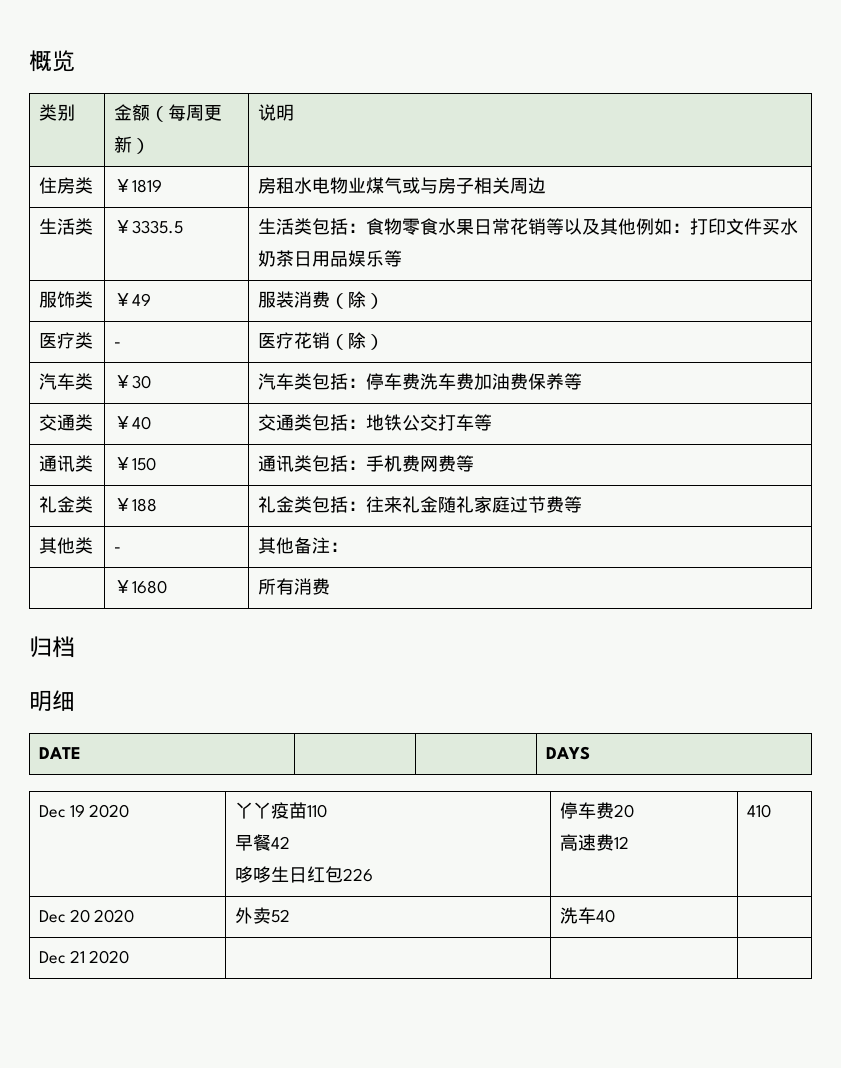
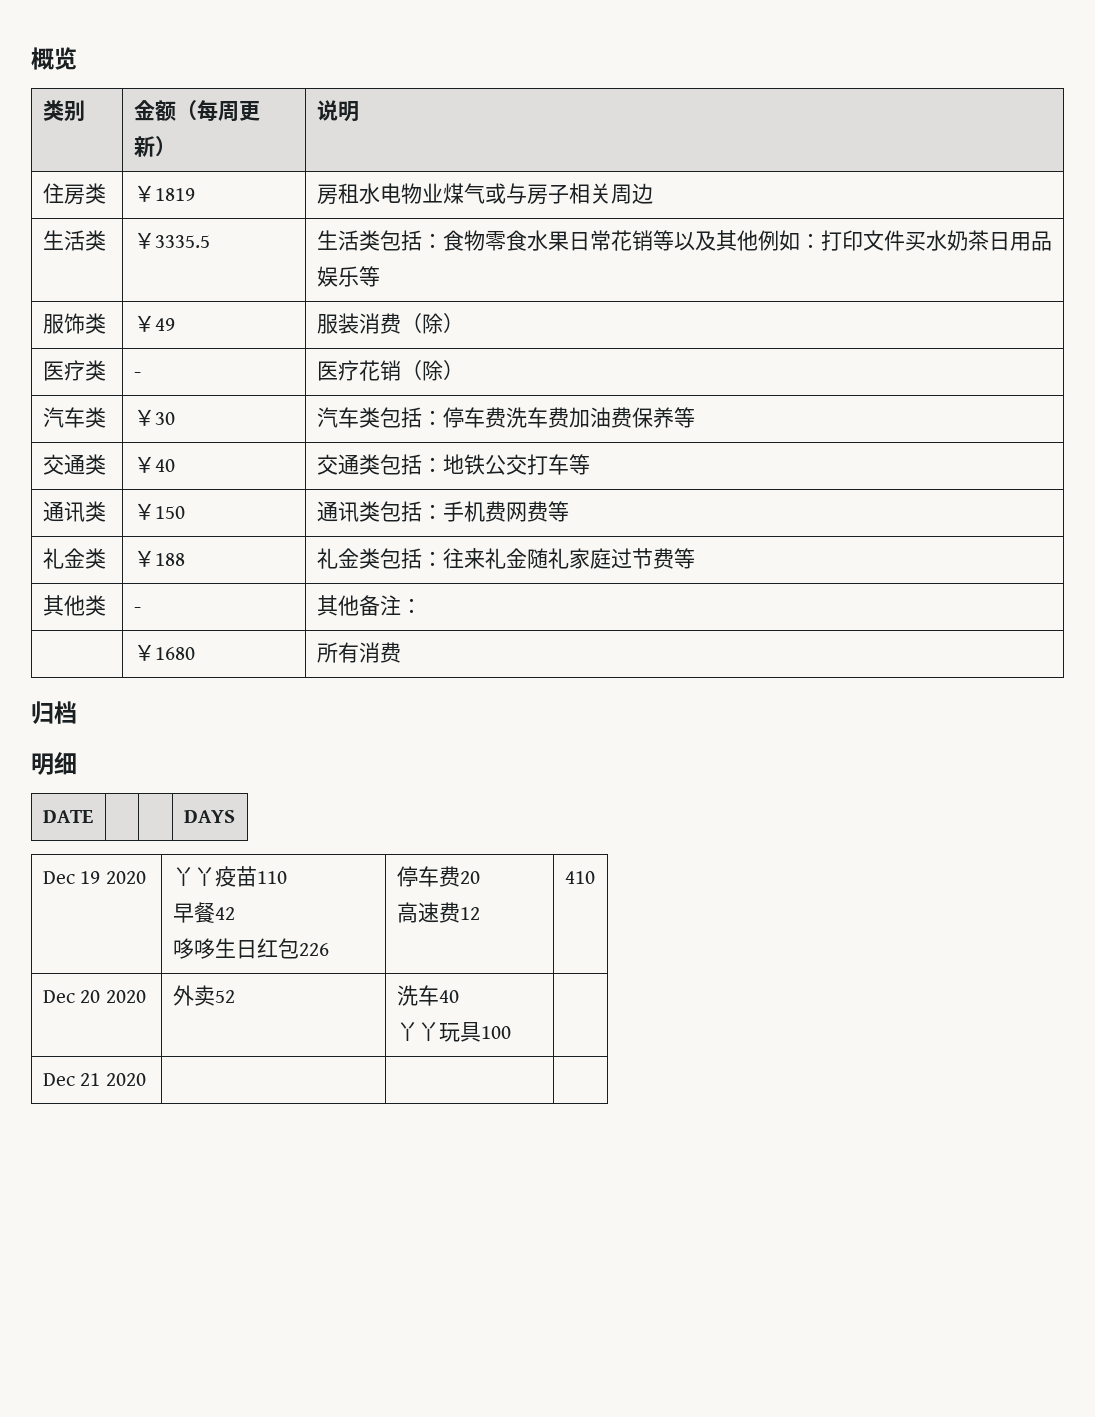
(615, 916) none -> [396,1022,511,1042] // 丫丫玩具100

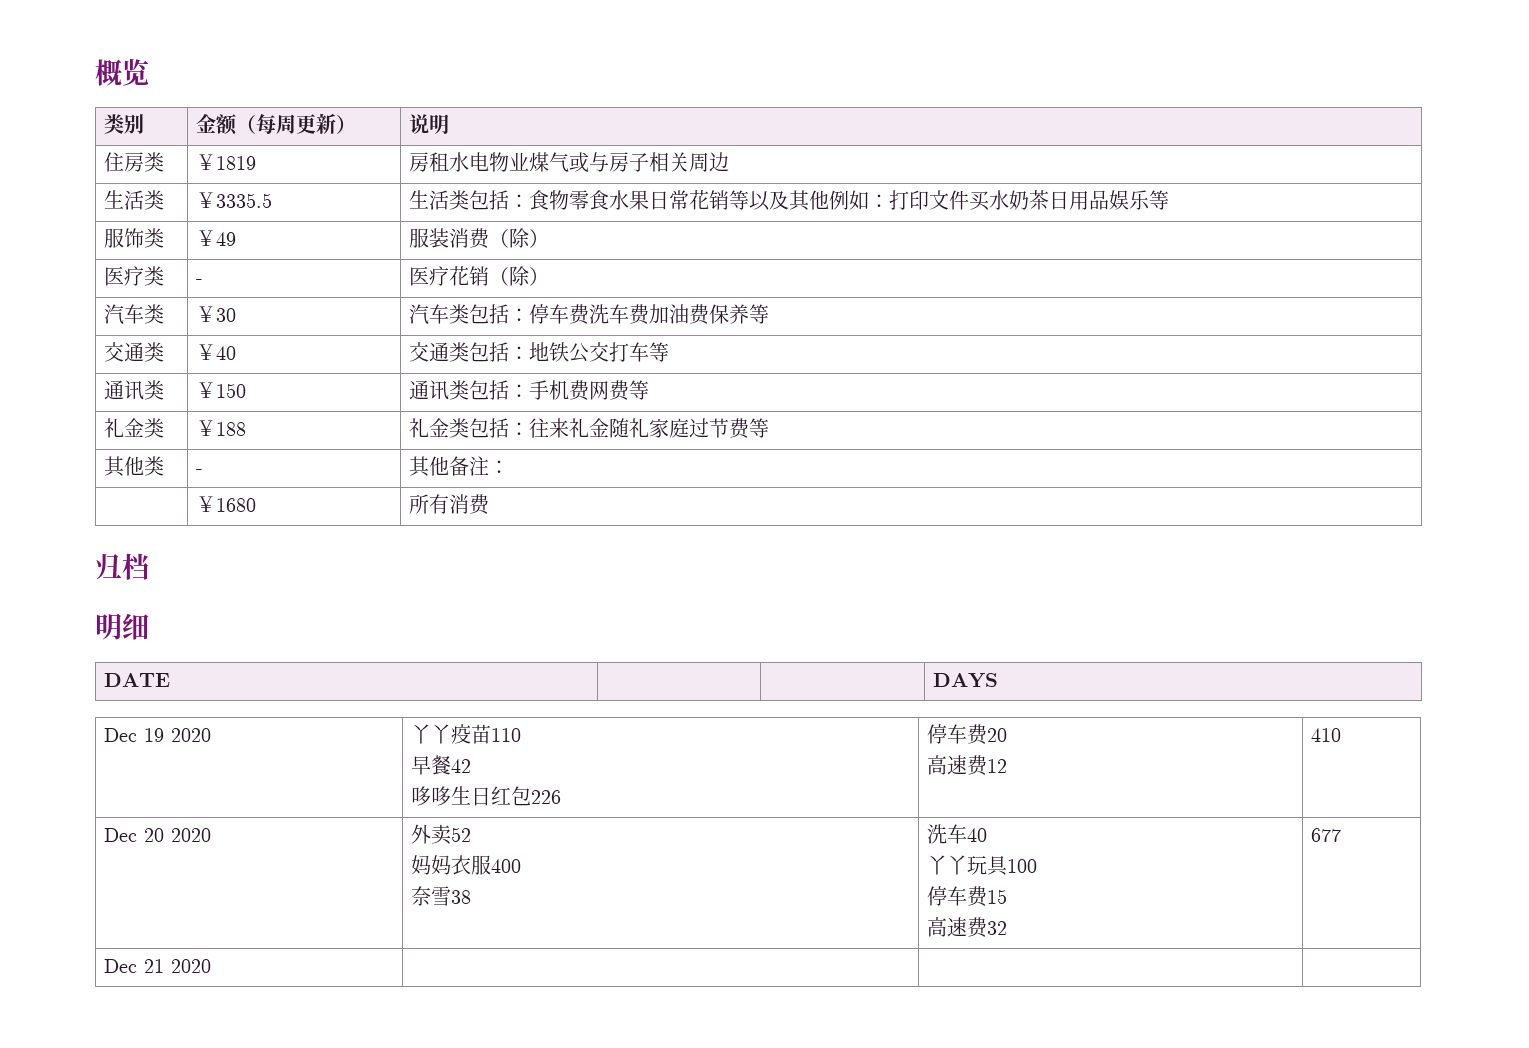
(235, 996) none -> [410,855,521,875] [410,886,471,906] // 妈妈衣服400 // 奈雪38
(511, 1032) | -> [926,886,1007,907] [926,917,1007,938] [1310,828,1341,842] // 停车费15 // 高速费32 | 677

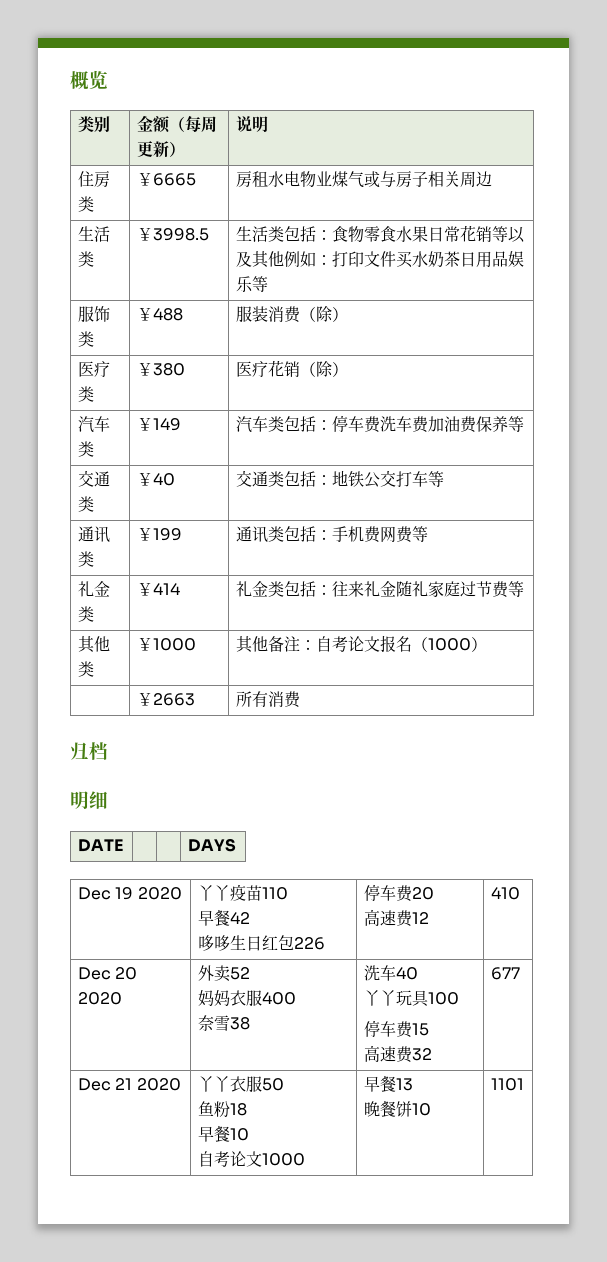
[215,156,256,170] 1819 -> [152,173,196,186] 6665
[215,193,272,208] 3335.5 -> [152,228,209,241] 3998.5
[215,232,236,246] 49 -> [152,308,183,321] 488
[195,279,203,284] - -> [136,363,185,376] ￥380
[215,308,236,322] 30 -> [152,418,181,431] 149
[215,383,246,398] 150 -> [152,528,182,541] 199
[215,422,246,436] 188 -> [152,583,180,595] 414
[195,469,203,474] - -> [136,638,196,651] ￥1000
[195,496,256,512] // | ￥1680 -> [315,635,487,652] [136,693,195,706] 自考论文报名（1000） // | ￥2663
(211, 966) | | -> [197,1076,284,1092] [197,1101,247,1118] [197,1125,249,1142] [197,1151,305,1167] [363,1075,413,1092] [363,1100,431,1117] [490,1078,524,1091] 丫丫衣服50 // 鱼粉18 // 早餐10 // 自考论文1000 | 早餐13 // 晚餐饼10 | 1101

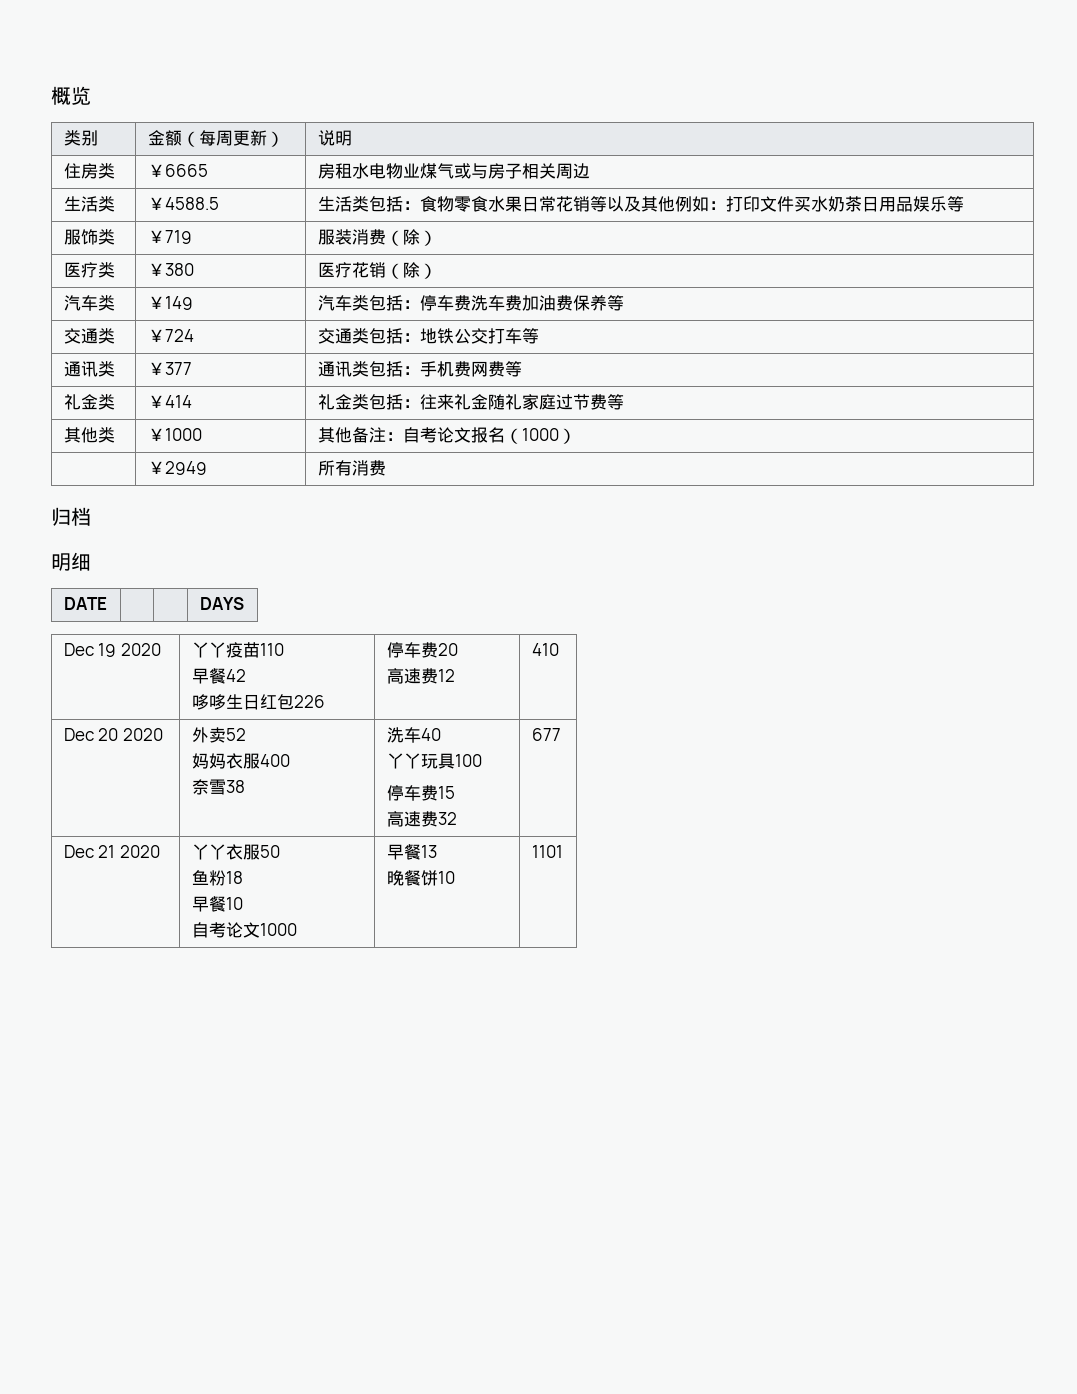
[152,228,209,241] 3998.5 -> [164,197,219,210] 4588.5
[152,308,183,321] 488 -> [164,230,192,244] 719
[152,473,175,486] 40 -> [164,329,194,342] 724
[152,528,182,541] 199 -> [164,362,192,375] 377
[152,693,195,706] 2663 -> [164,461,207,475] 2949

